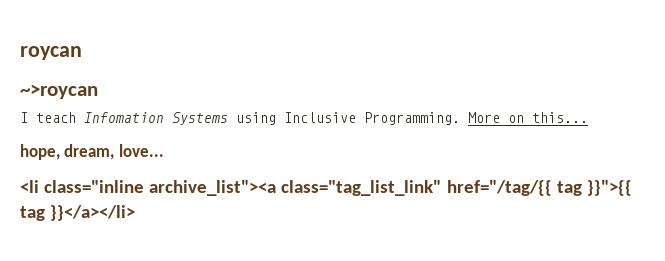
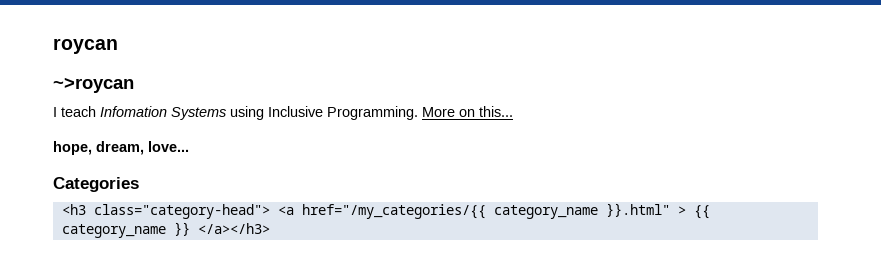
[20,180,632,196] [20,205,136,221] <li class="inline archive_list"><a class="tag_list_link" href="/tag/{{ tag }}">{{ tag }}</a></li> -> [53,177,139,192] [61,203,710,219] [61,222,270,238] Categories // <h3 class="category-head"> <a href="/my_categories/{{ category_name }}.html" > {{ category_name }} </a></h3>

